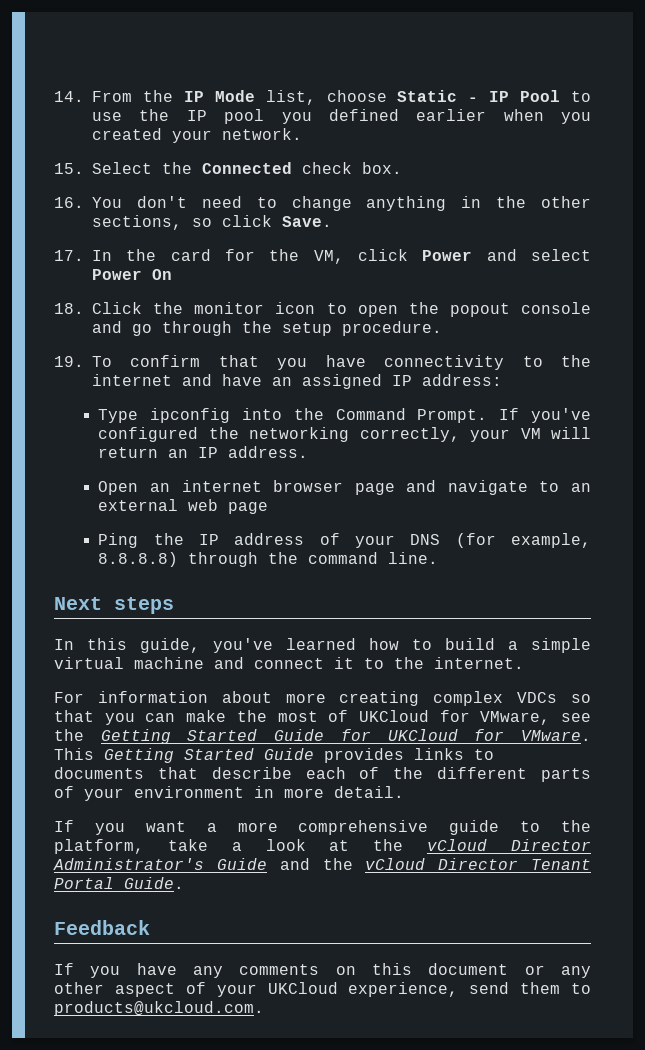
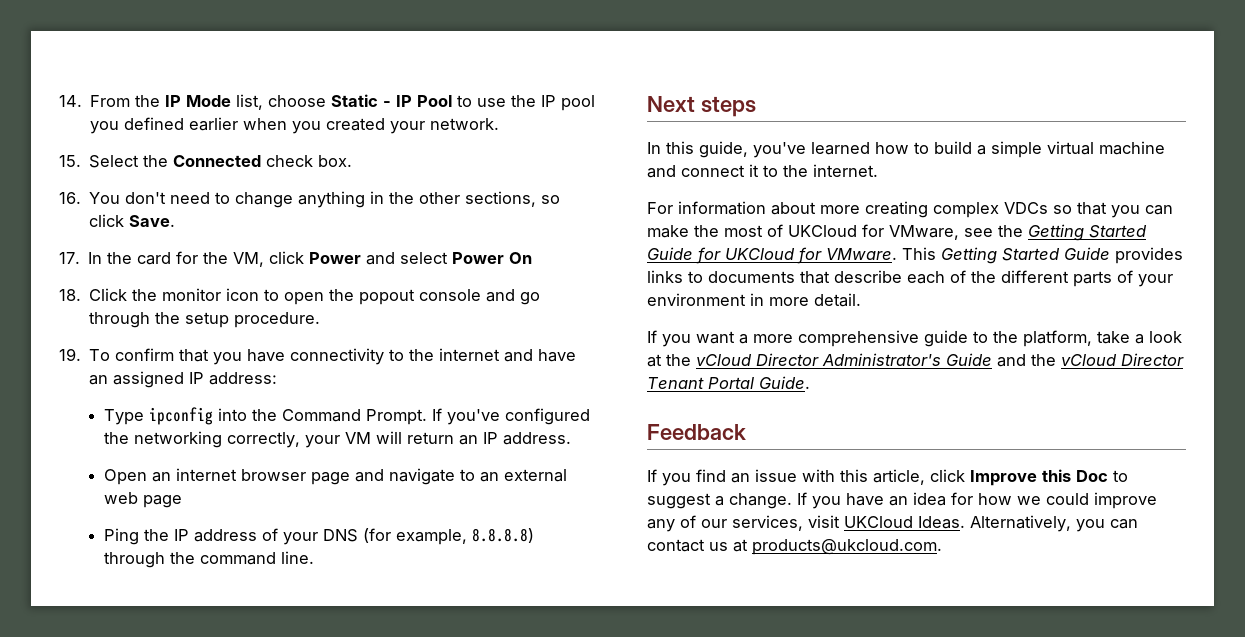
[136,963,591,978] [54,982,591,997] have any comments on this document or any other aspect of your UKCloud experience, send them to -> [696,469,1128,486] [647,492,1157,509] [647,515,1138,532] [647,539,748,552] find an issue with this article, click Improve this Doc to suggest a change. If you have an idea for how we could improve any of our services, visit UKCloud Ideas. Alternatively, you can contact us at

